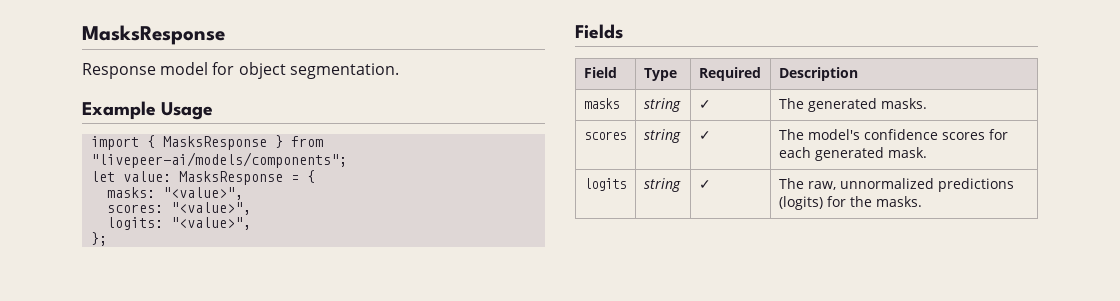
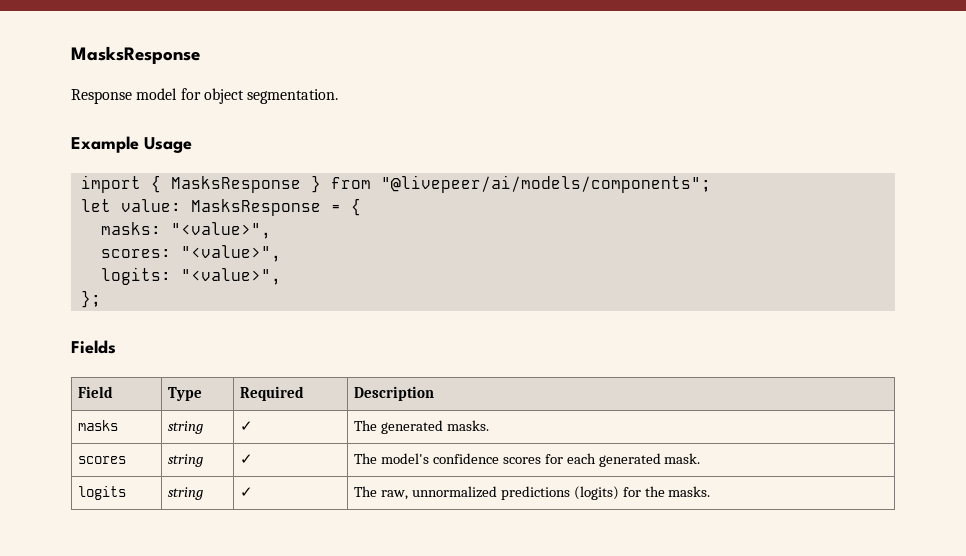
[91,152,348,168] "livepeer-ai/models/components"; -> [380,175,711,193] "@livepeer/ai/models/components";

